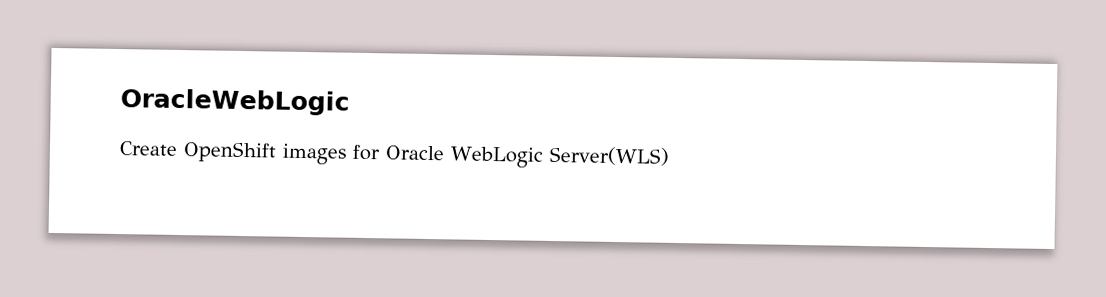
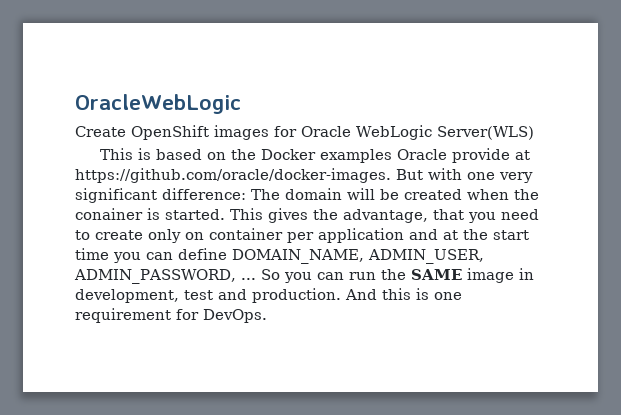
(670, 155) none -> [99,148,530,163] [75,168,533,183] [75,188,539,203] [75,208,539,223] [75,228,529,243] [75,248,484,264] [74,268,534,284] [75,288,462,303] [75,308,267,323] // This is based on the Docker examples Oracle provide at https://github.com/oracle/docker-images. But with one very significant difference: The domain will be created when the conainer is started. This gives the advantage, that you need to create only on container per application and at the start time you can define DOMAIN_NAME, ADMIN_USER, ADMIN_PASSWORD, ... So you can run the SAME image in development, test and production. And this is one requirement for DevOps.

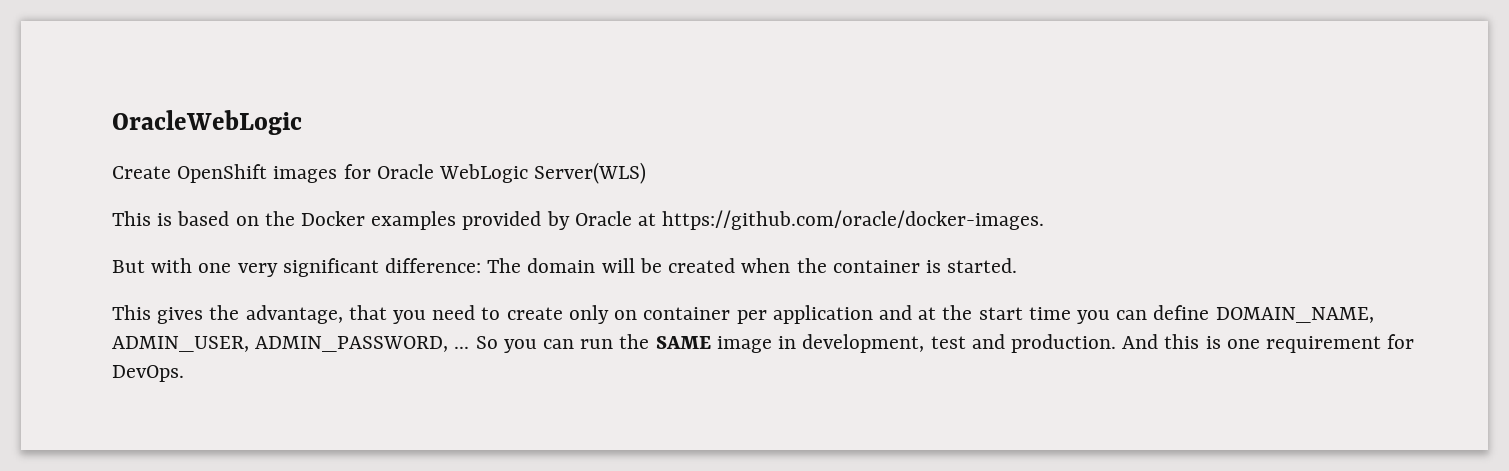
[396,148,510,163] Oracle provide -> [462,211,632,230] provided by Oracle
(391, 175) none -> (1045, 220) //
[75,208,143,220] conainer -> [832,260,920,273] container
(225, 214) none -> (1018, 265) //

